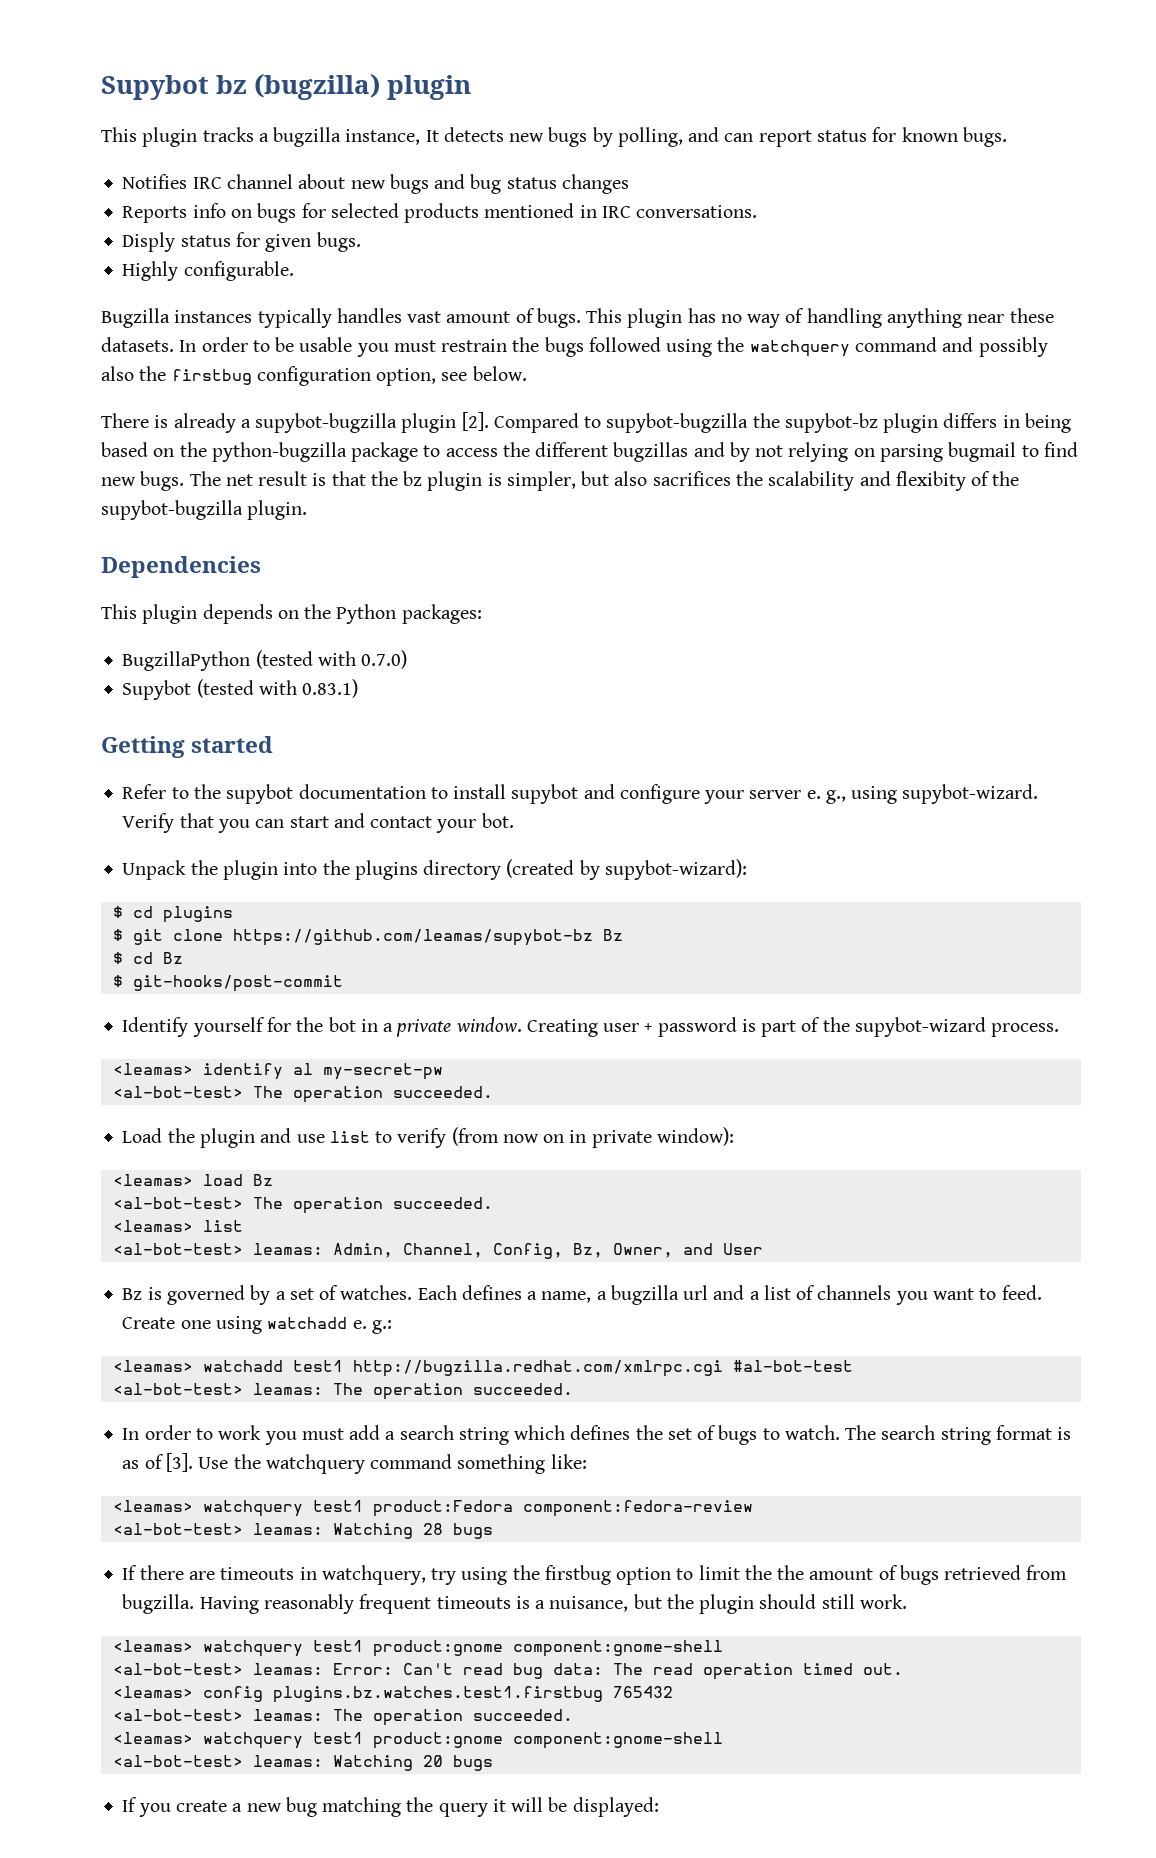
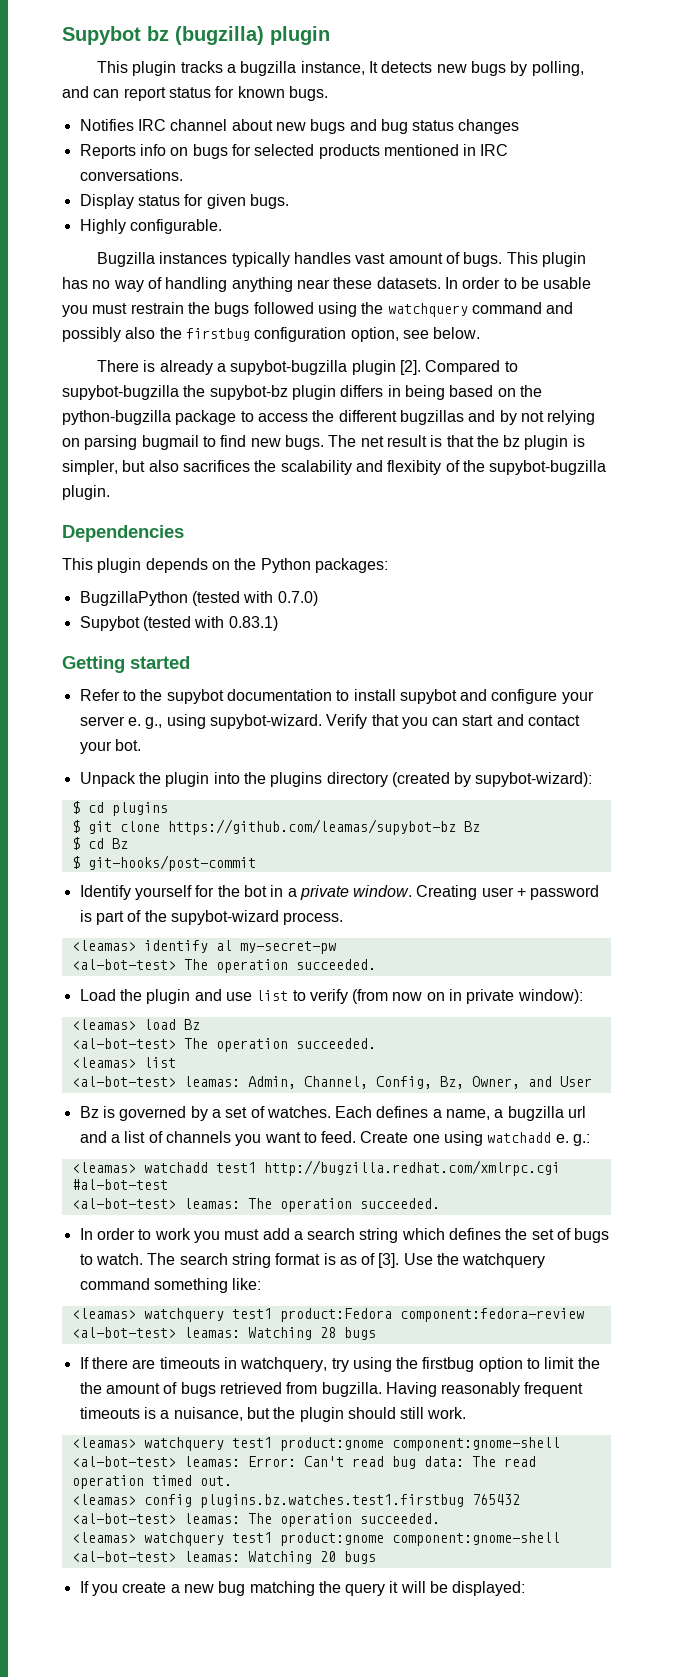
[122,232,176,252] Disply -> [79,194,134,209] Display

